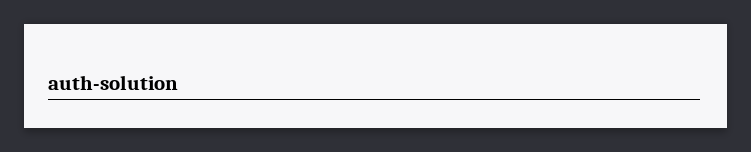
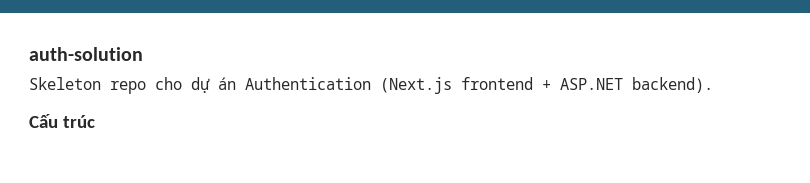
(178, 82) none -> [29,77,713,94] [29,114,96,128] // Skeleton repo cho dự án Authentication (Next.js frontend + ASP.NET backend). // Cấu trúc

